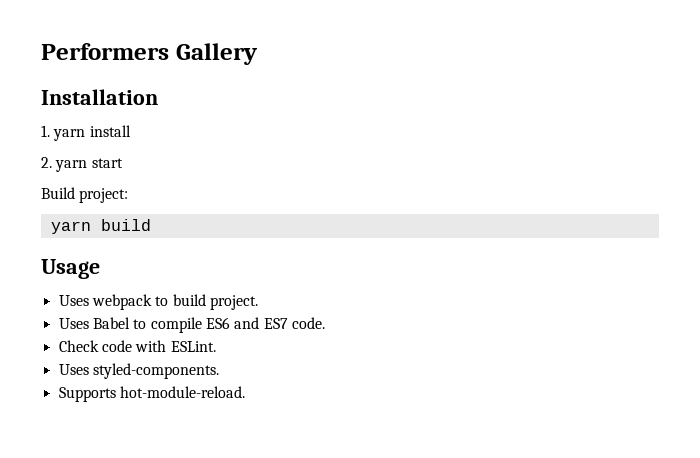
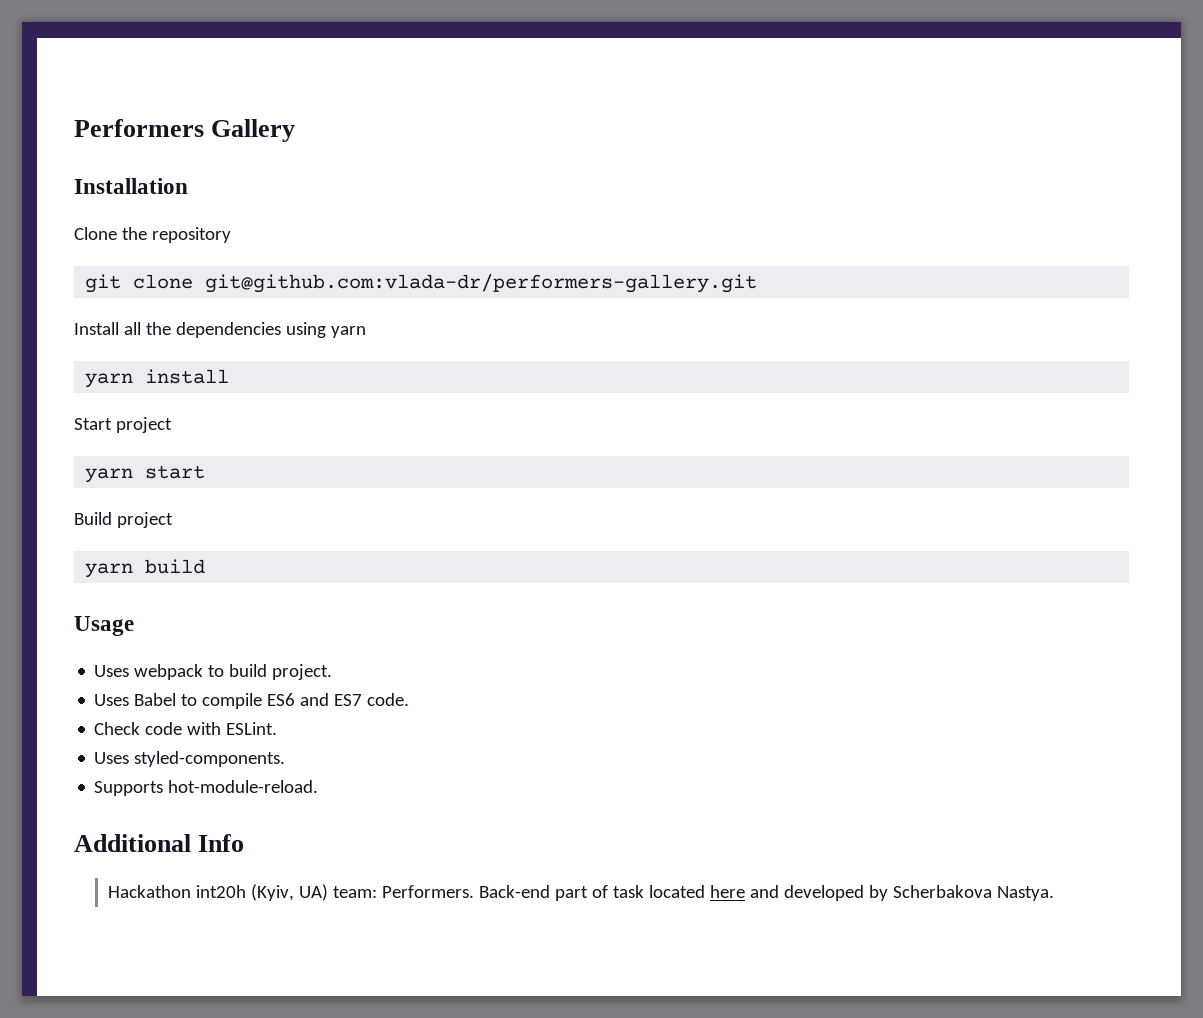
[41,125,50,137] 1. -> [74,227,231,243] [85,274,758,293] [74,322,366,338] Clone the repository // git clone git@github.com:vlada-dr/performers-gallery.git // Install all the dependencies using yarn //
[41,157,52,168] 2. -> [74,417,172,433] Start project //
[79,188,129,203] project: -> [116,512,173,528] project
(245, 392) none -> [74,834,245,852] [108,884,1055,901] // Additional Info // Hackathon int20h (Kyiv, UA) team: Performers. Back-end part of task located here and developed by Scherbakova Nastya.

